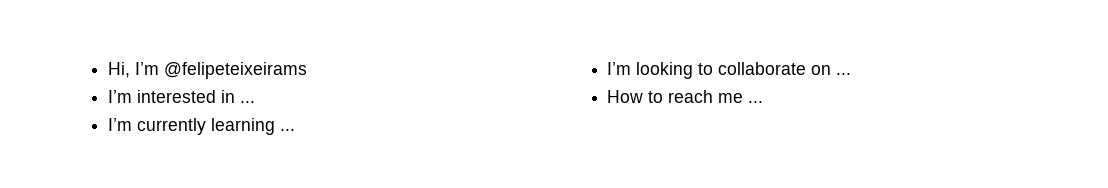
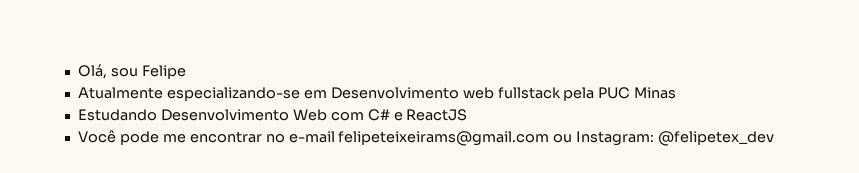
[108,62,308,79] [108,90,256,103] [108,118,296,135] [607,62,852,79] [607,90,764,103] Hi, I’m @felipeteixeirams // I’m interested in ... // I’m currently learning ... // I’m looking to collaborate on ... // How to reach me ... -> [77,64,186,79] [77,87,677,101] [77,109,468,121] [77,130,775,146] Olá, sou Felipe // Atualmente especializando-se em Desenvolvimento web fullstack pela PUC Minas // Estudando Desenvolvimento Web com C# e ReactJS // Você pode me encontrar no e-mail felipeteixeirams@gmail.com ou Instagram: @felipetex_dev

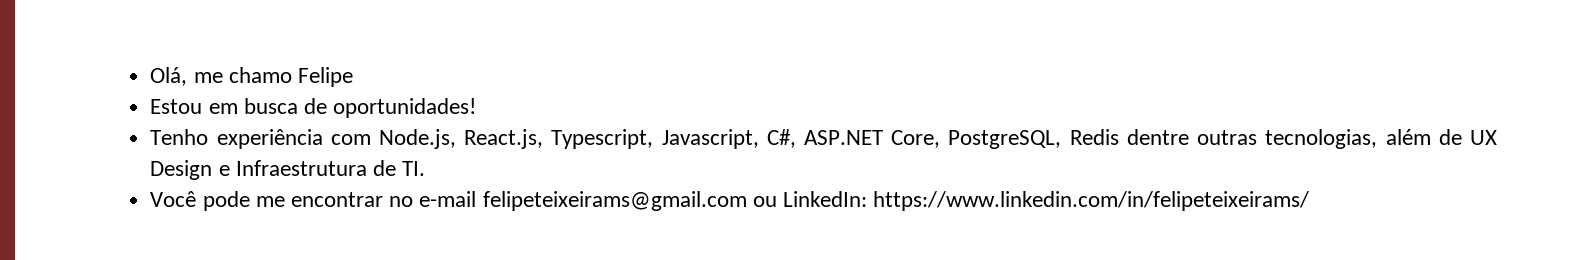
[110,68,138,77] sou -> [193,67,292,83] me chamo
[77,87,677,101] [77,109,468,121] Atualmente especializando-se em Desenvolvimento web fullstack pela PUC Minas // Estudando Desenvolvimento Web com C# e ReactJS -> [150,98,477,118] [150,129,1498,149] [150,160,426,180] Estou em busca de oportunidades! // Tenho experiência com Node.js, React.js, Typescript, Javascript, C#, ASP.NET Core, PostgreSQL, Redis dentre outras tecnologias, além de UX Design e Infraestrutura de TI.
[576,131,775,146] Instagram: @felipetex_dev -> [782,191,1310,211] LinkedIn: https://www.linkedin.com/in/felipeteixeirams/

